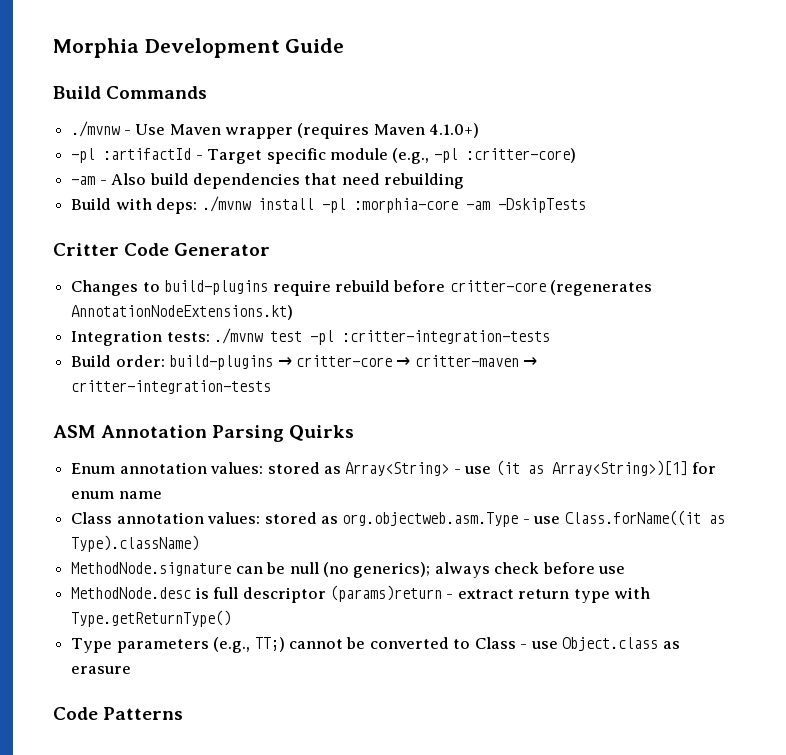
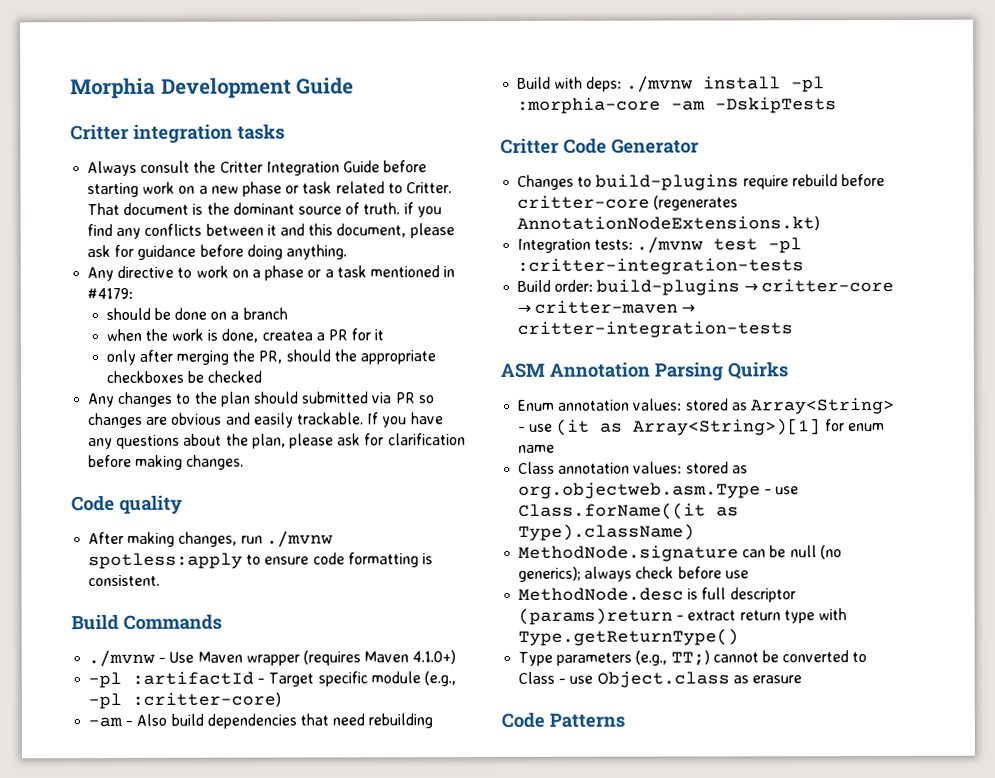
(345, 45) none -> [70,123,285,143] [87,160,428,177] [87,181,452,198] [87,202,442,218] [87,223,455,239] [87,244,347,260] [87,265,456,282] [87,287,134,300] [105,307,288,321] [105,328,385,343] [105,349,437,366] [105,370,263,384] [88,391,435,408] [88,412,444,429] [88,433,466,450] [88,454,245,470] [71,494,183,514] [88,530,333,548] [88,552,433,570] [88,574,161,587] // Critter integration tasks // Always consult the Critter Integration Guide before starting work on a new phase or task related to Critter. That document is the dominant source of truth. if you find any conflicts between it and this document, please ask for guidance before doing anything. // Any directive to work on a phase or a task mentioned in #4179: // should be done on a branch // when the work is done, createa a PR for it // only after merging the PR, should the appropriate checkboxes be checked // Any changes to the plan should submitted via PR so changes are obvious and easily trackable. If you have any questions about the plan, please ask for clarification before making changes. // Code quality // After making changes, run ./mvnw spotless:apply to ensure code formatting is consistent.

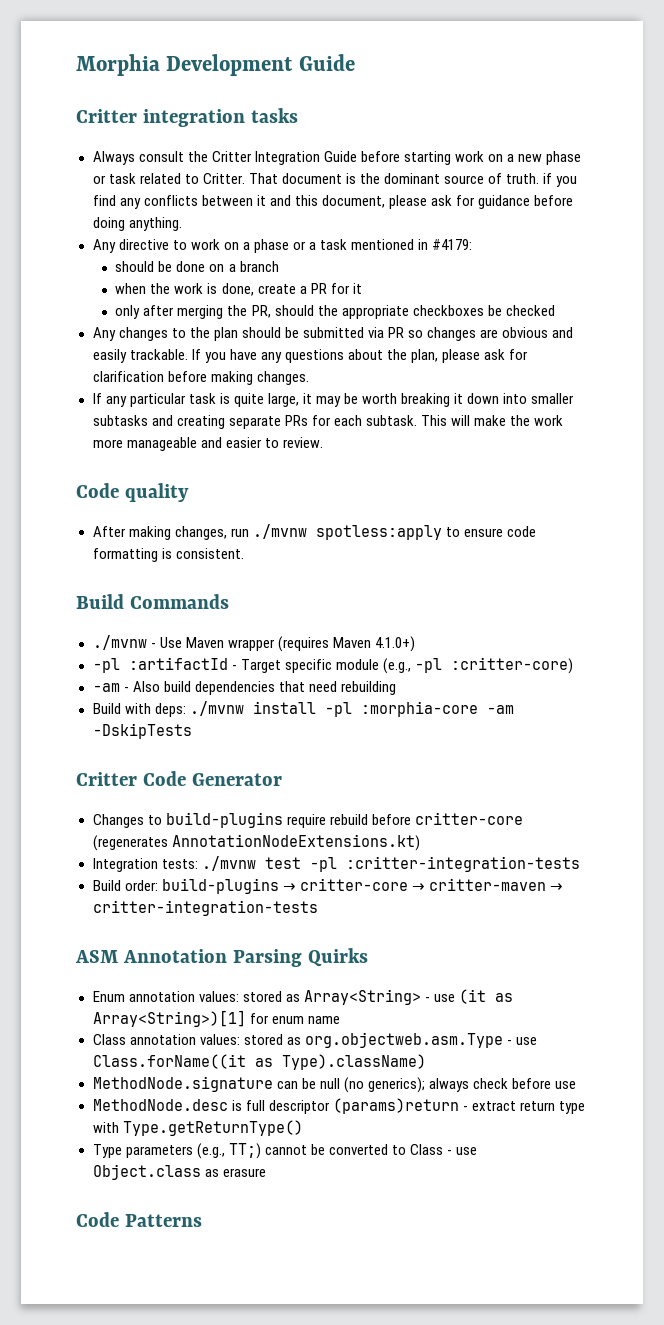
[261,330,313,341] createa -> [257,284,296,294] create
(299, 397) none -> [284,327,299,338] be
(245, 462) none -> [92,393,575,407] [92,415,564,429] [92,437,323,451] // If any particular task is quite large, it may be worth breaking it down into smaller subtasks and creating separate PRs for each subtask. This will make the work more manageable and easier to review.

